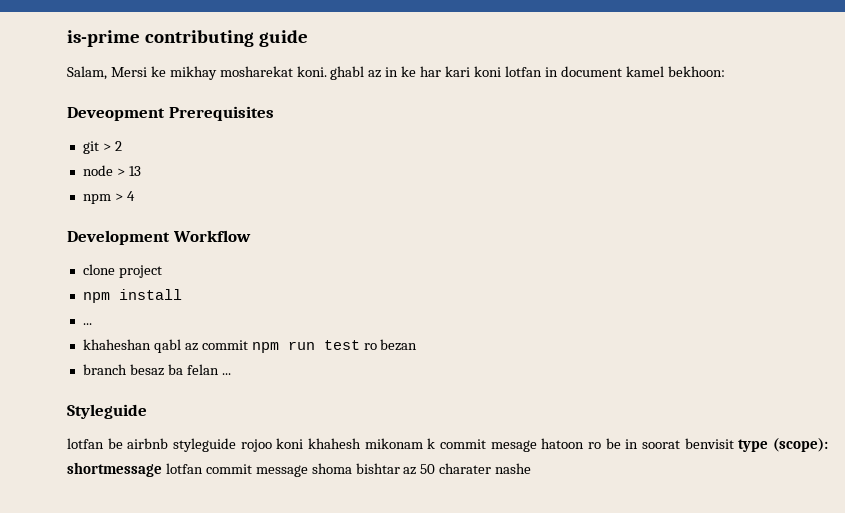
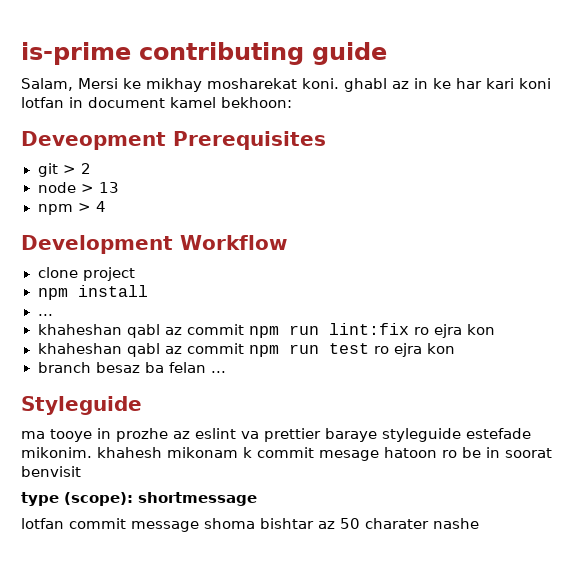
(92, 324) none -> [37,323,495,338] // khaheshan qabl az commit npm run lint:fix ro ejra kon
[380,339,418,351] bezan -> [393,343,455,357] ejra kon
[67,438,304,452] lotfan be airbnb styleguide rojoo koni -> [21,428,531,442] [21,447,92,458] ma tooye in prozhe az eslint va prettier baraye styleguide estefade mikonim.
(734, 443) none -> (81, 471) //
(162, 469) none -> (257, 499) //

